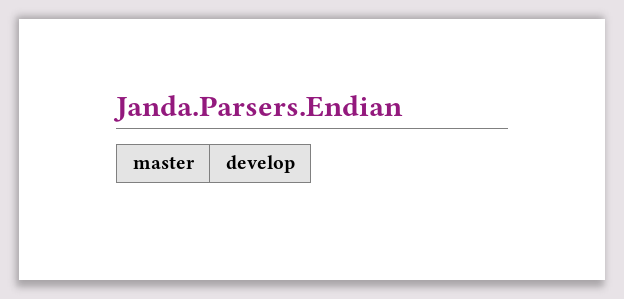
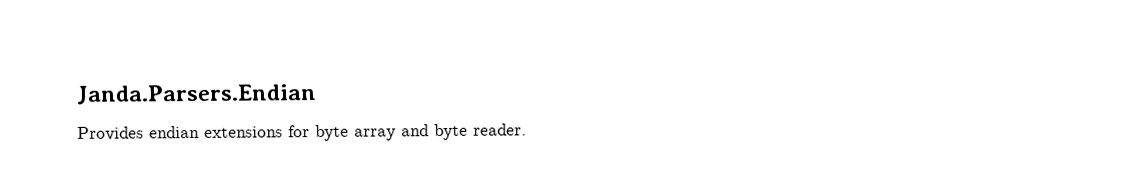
[132,156,195,169] [225,155,295,173] // master | develop -> [77,123,527,142] // Provides endian extensions for byte array and byte reader.

